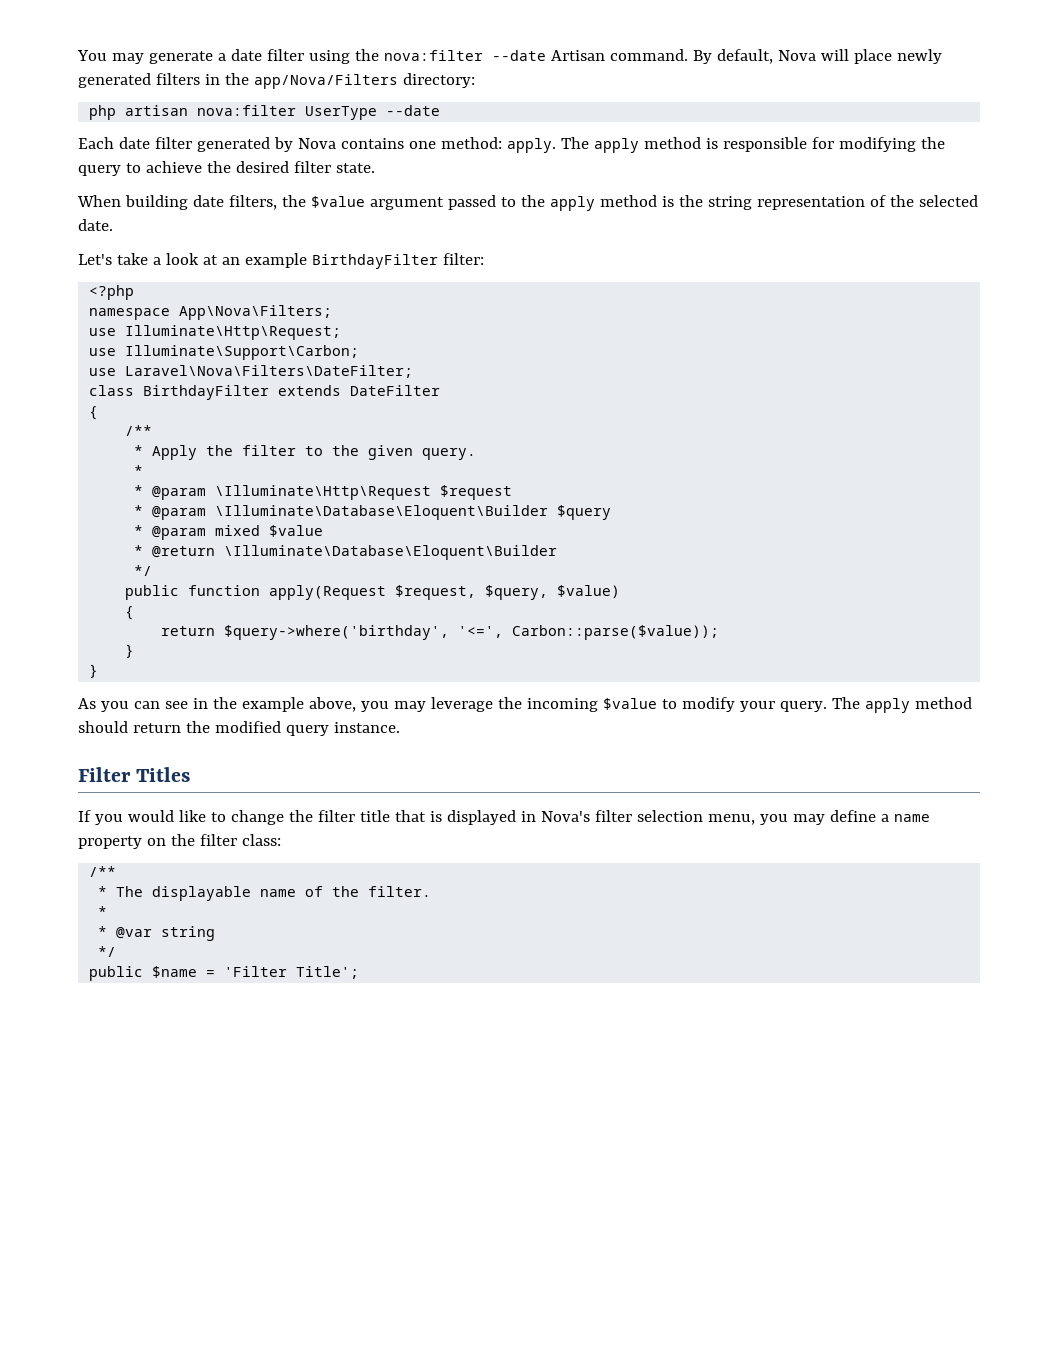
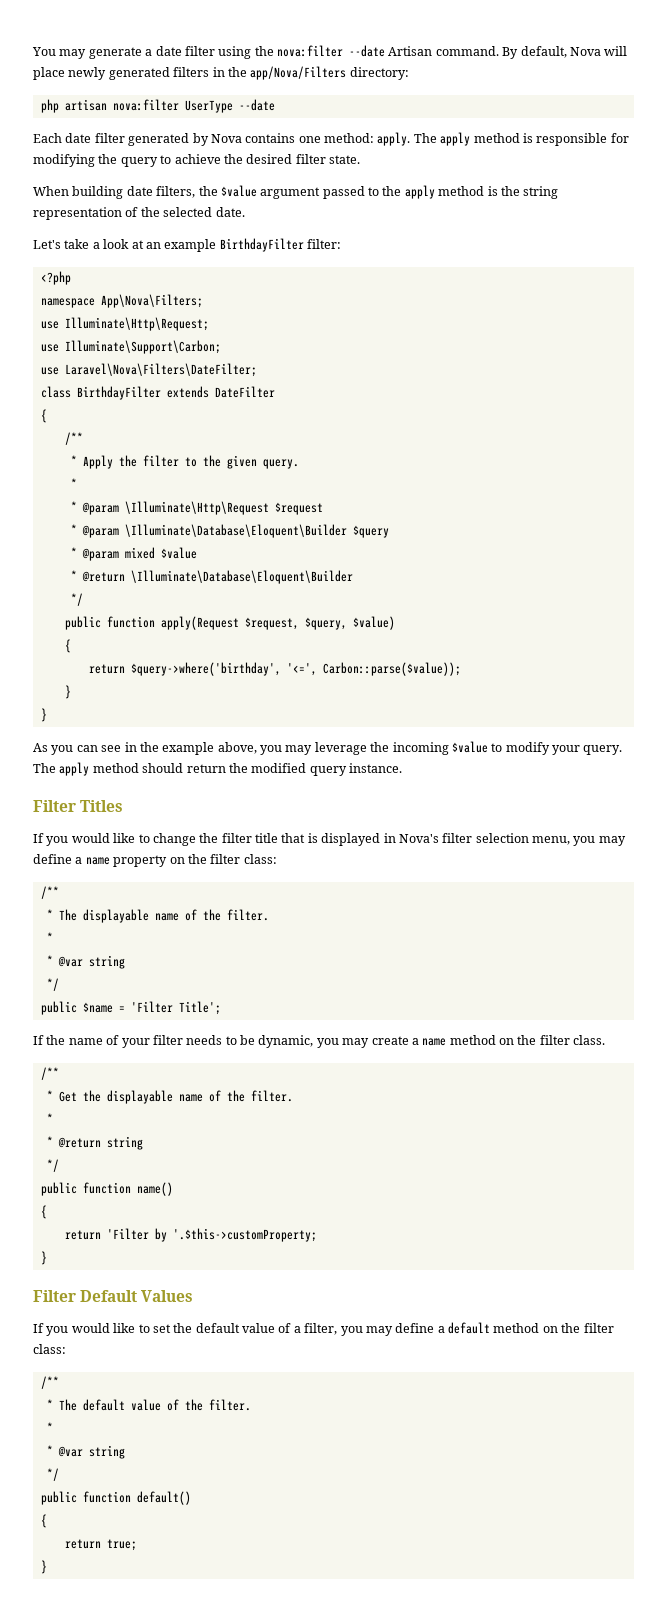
(360, 972) none -> [33,1035,606,1048] [40,1067,59,1080] [46,1090,293,1104] [46,1113,53,1124] [46,1136,143,1150] [46,1159,59,1172] [40,1182,173,1196] [40,1205,47,1219] [64,1228,317,1242] [40,1251,47,1265] [33,1290,194,1302] [33,1322,614,1336] [33,1344,66,1354] [40,1376,59,1389] [46,1399,251,1411] [46,1422,53,1433] [46,1445,125,1459] [46,1468,59,1481] [40,1491,191,1505] [40,1514,47,1528] [64,1539,137,1551] [40,1560,47,1574] // If the name of your filter needs to be dynamic, you may create a name method on the filter class. // /** // * Get the displayable name of the filter. // * // * @return string // */ // public function name() // { // return 'Filter by '.$this->customProperty; // } // Filter Default Values // If you would like to set the default value of a filter, you may define a default method on the filter class: // /** // * The default value of the filter. // * // * @var string // */ // public function default() // { // return true; // }

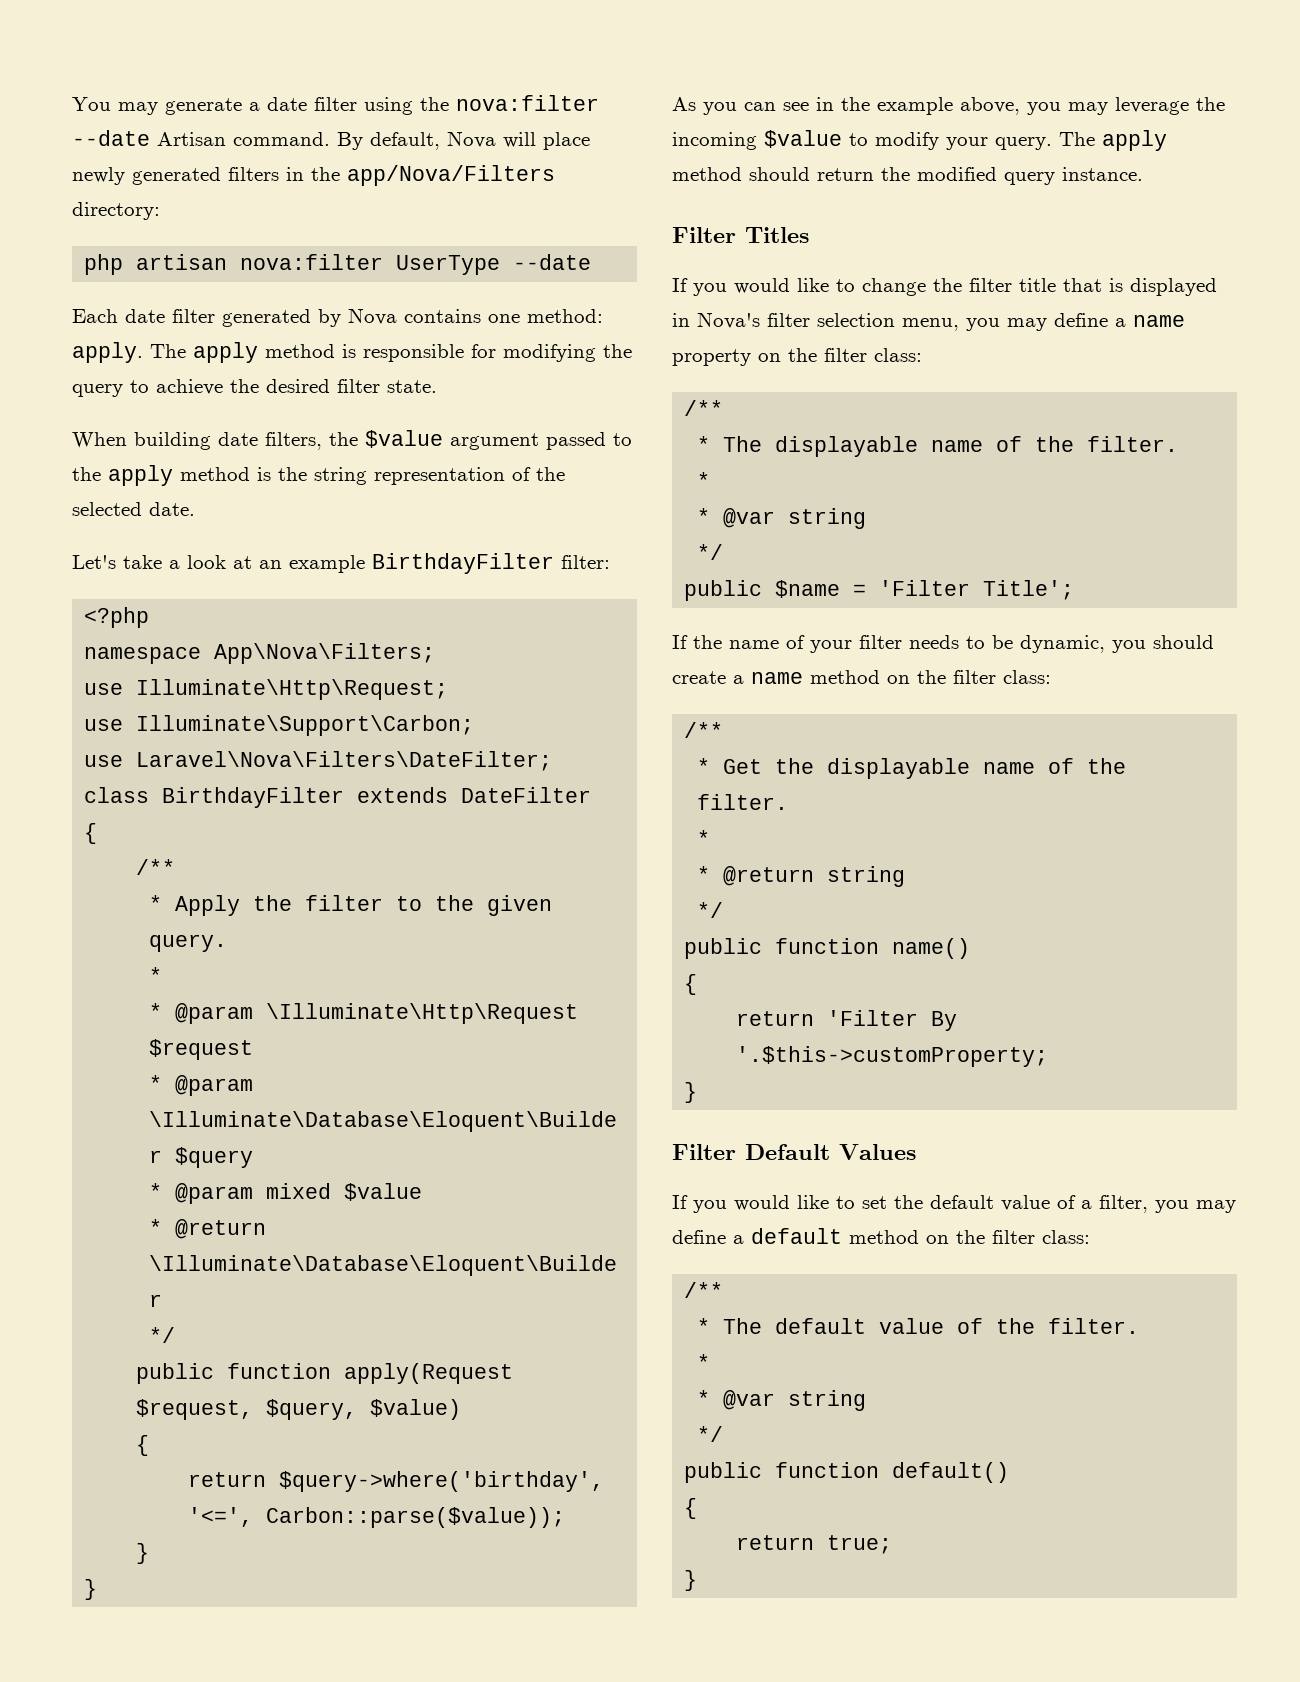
[342,1038,370,1048] may -> [1153,635,1214,649] should
[573,1035,606,1045] class. -> [1003,670,1051,684] class:
[154,1228,167,1242] by -> [931,1011,958,1031] By

